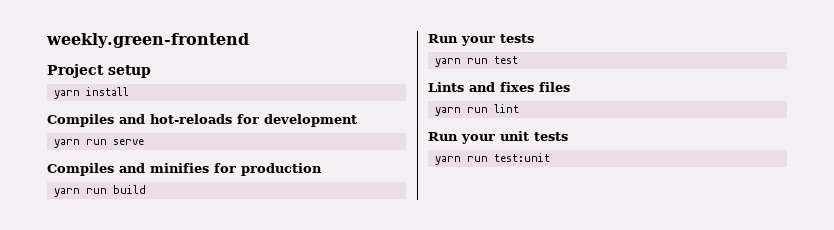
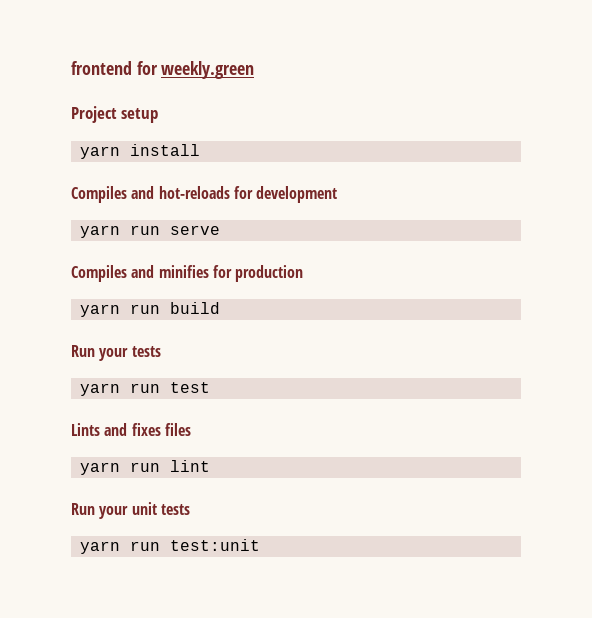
[46,33,249,48] weekly.green-frontend -> [71,61,255,79] frontend for weekly.green

